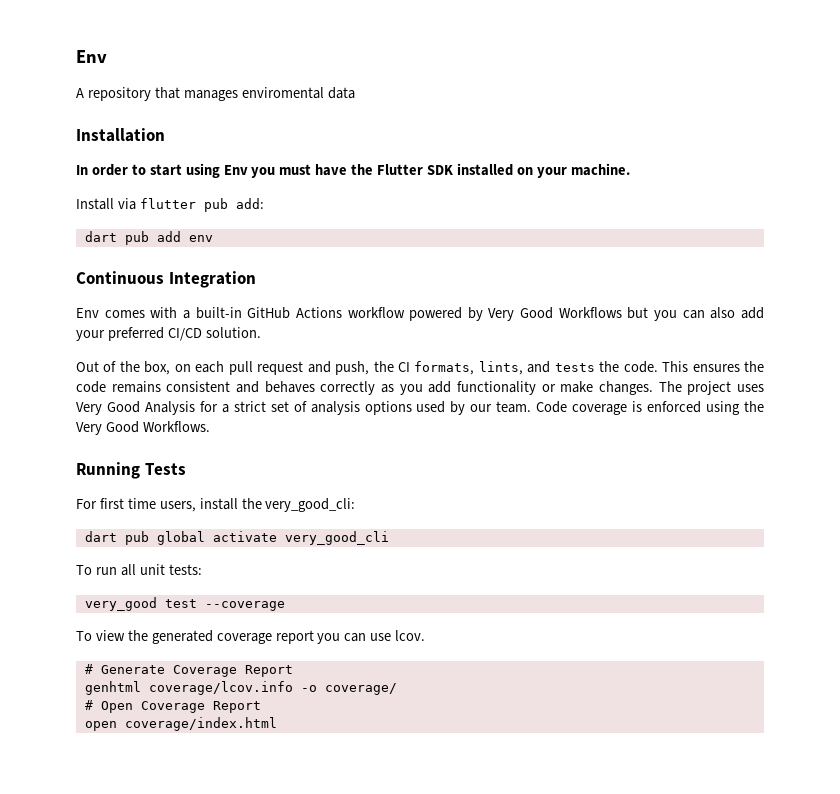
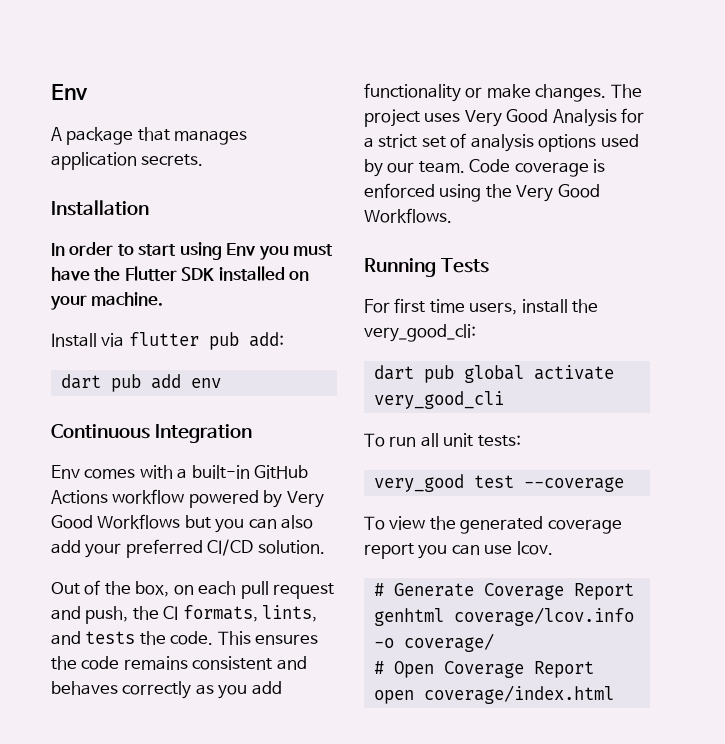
[87,87,151,101] repository -> [66,127,134,145] package
[241,87,355,99] enviromental data -> [51,152,204,170] application secrets.

